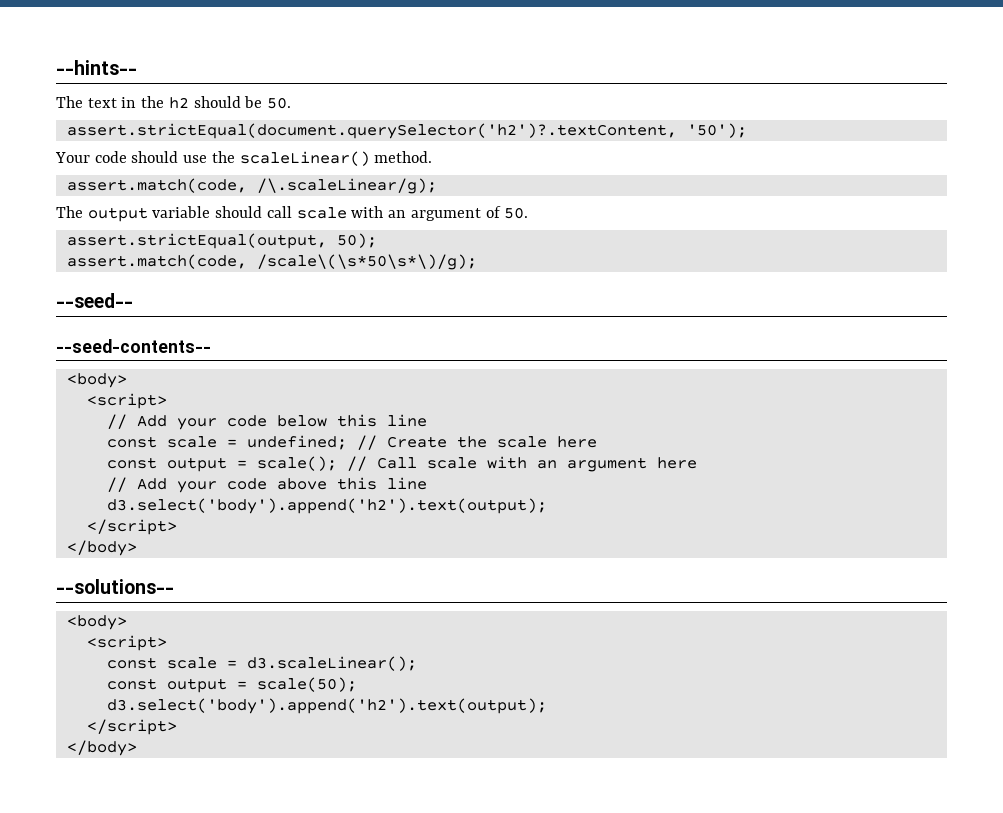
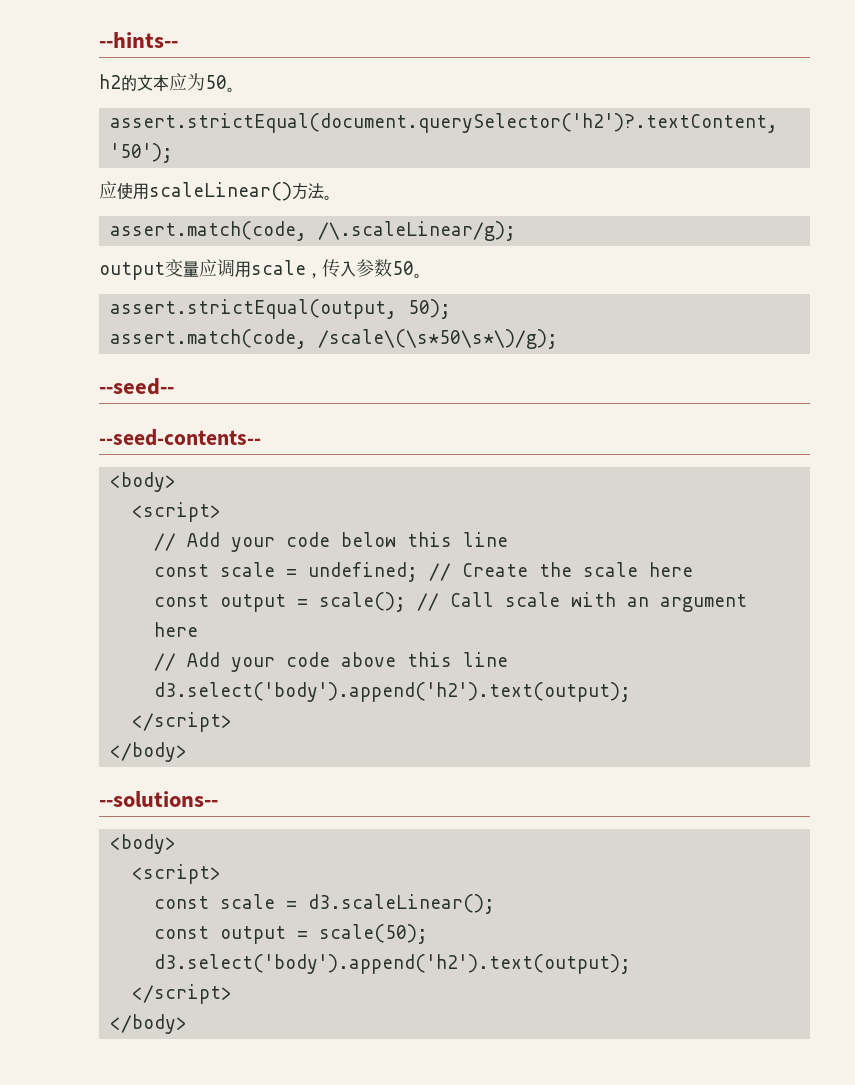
[56,96,292,109] [66,123,747,139] [55,151,433,166] [66,178,437,194] [56,206,529,222] The text in the h2 should be 50. // assert.strictEqual(document.querySelector('h2')?.textContent, '50'); // Your code should use the scaleLinear() method. // assert.match(code, /\.scaleLinear/g); // The output variable should call scale with an argument of 50. -> [99,73,235,92] [109,113,778,133] [109,143,173,163] [99,181,332,201] [109,221,516,241] [99,259,422,280] h2的文本应为50。 // assert.strictEqual(document.querySelector('h2')?.textContent, '50'); // 应使用scaleLinear()方法。 // assert.match(code, /\.scaleLinear/g); // output变量应调用scale，传入参数50。

